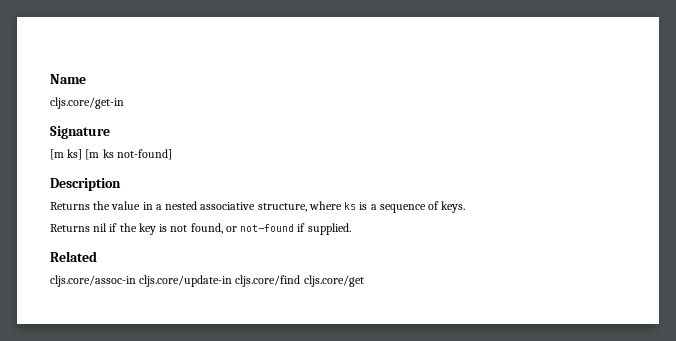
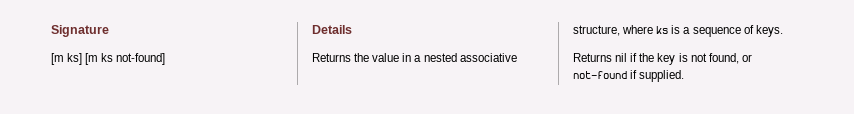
[50,74,86,84] [50,97,124,109] Name // cljs.core/get-in // -> (51, 31) none
[50,178,121,191] Description -> [312,25,352,34] Details
[50,251,97,262] [50,275,364,287] // Related // cljs.core/assoc-in cljs.core/update-in cljs.core/find cljs.core/get -> (685, 76) none

